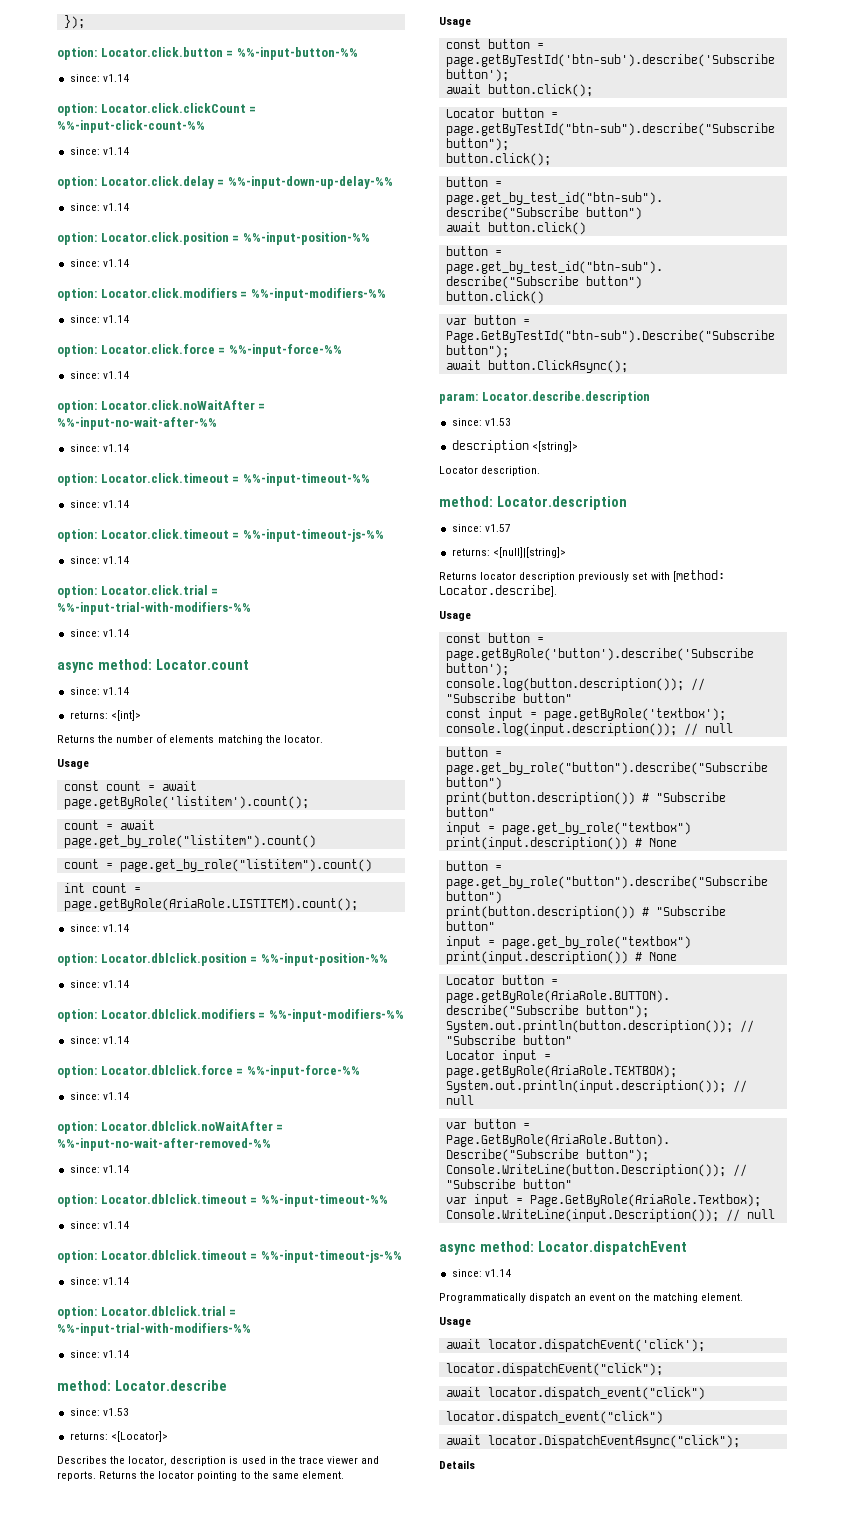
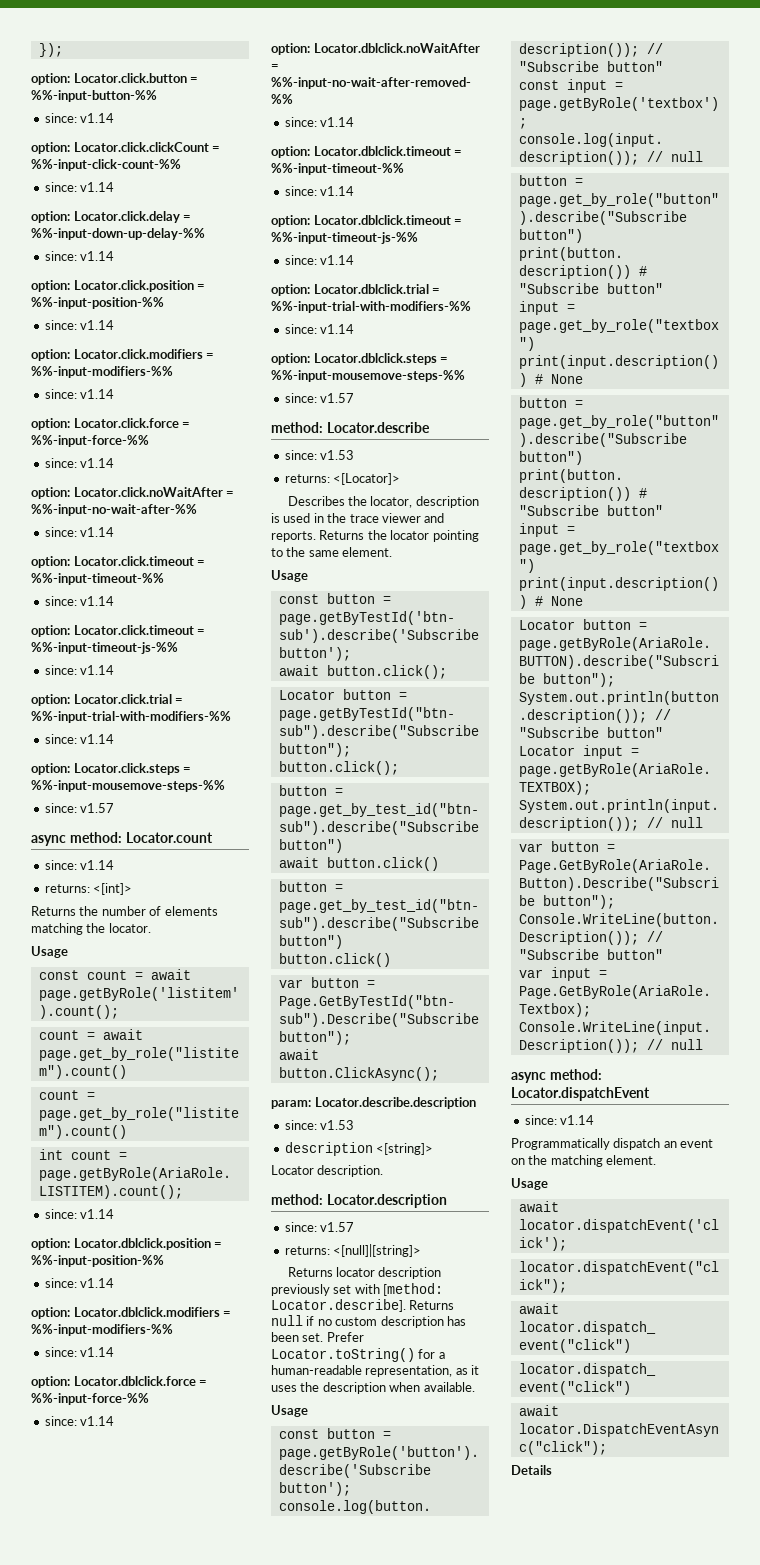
(129, 633) none -> [31,763,192,775] [31,780,225,792] [44,803,115,813] // option: Locator.click.steps = %%-input-mousemove-steps-%% // since: v1.57
(129, 1354) none -> [271,353,449,365] [271,370,465,382] [284,393,355,403] // option: Locator.dblclick.steps = %%-input-mousemove-steps-%% // since: v1.57
(557, 591) none -> [409,1300,455,1310] [271,1315,466,1328] [271,1332,364,1342] [271,1348,445,1362] [271,1365,480,1377] [271,1382,475,1394] Returns null if no custom description has been set. Prefer Locator.toString() for a human-readable representation, as it uses the description when available.

